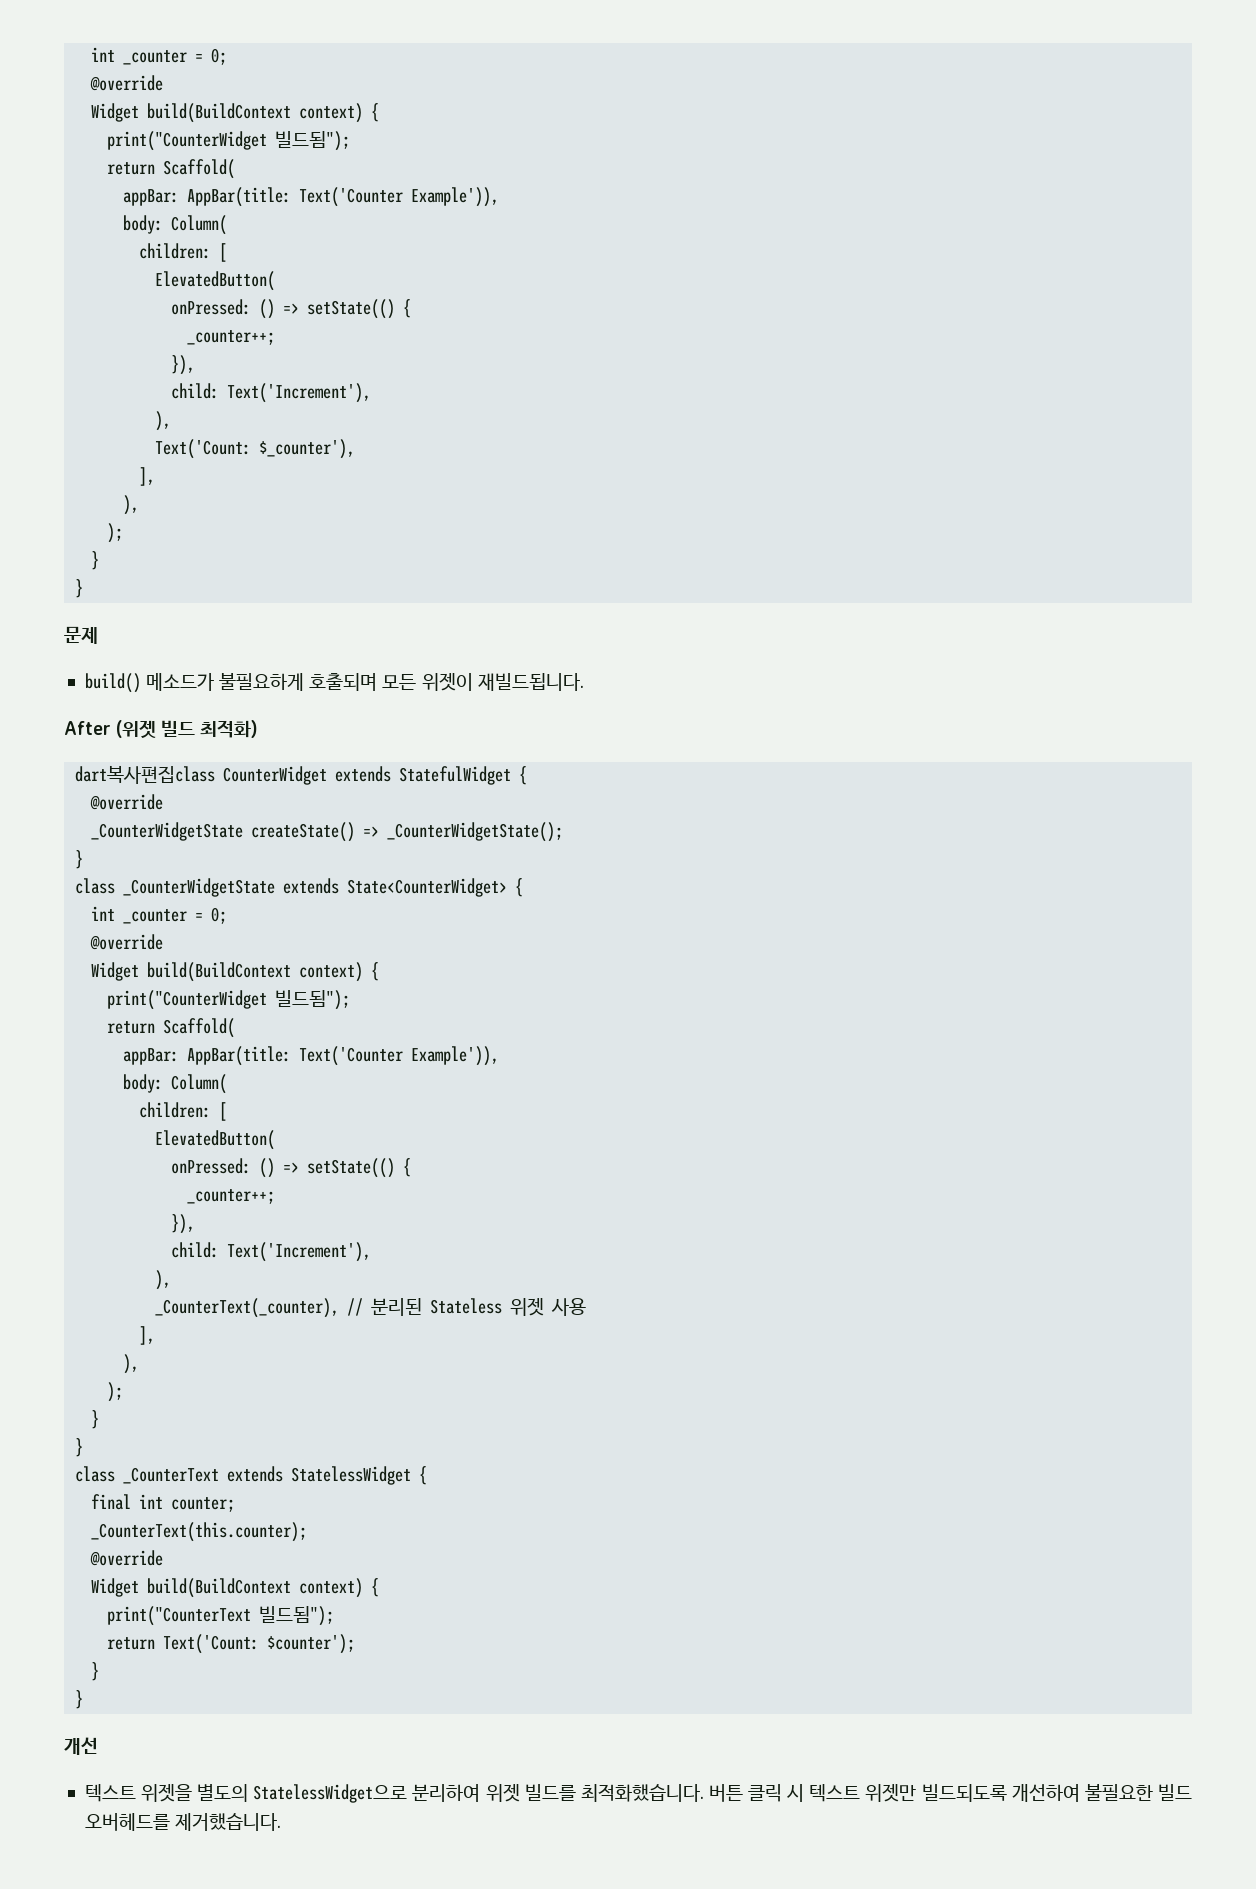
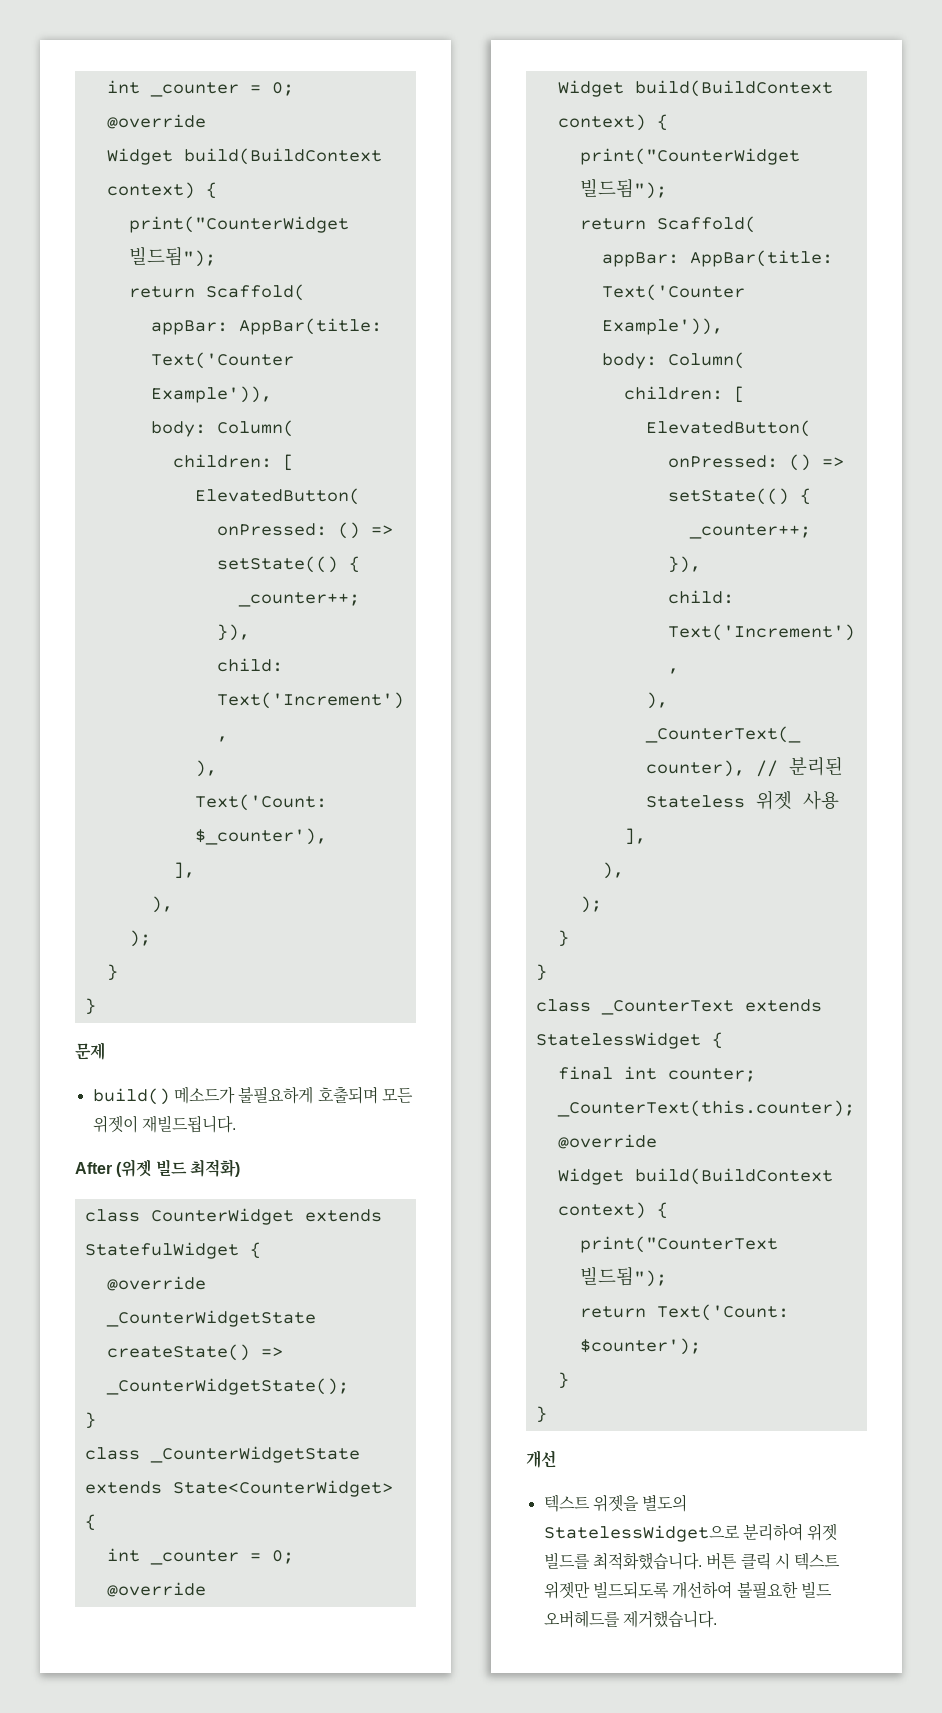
[75,765,216,784] dart복사편집class -> [84,1209,140,1222] class

